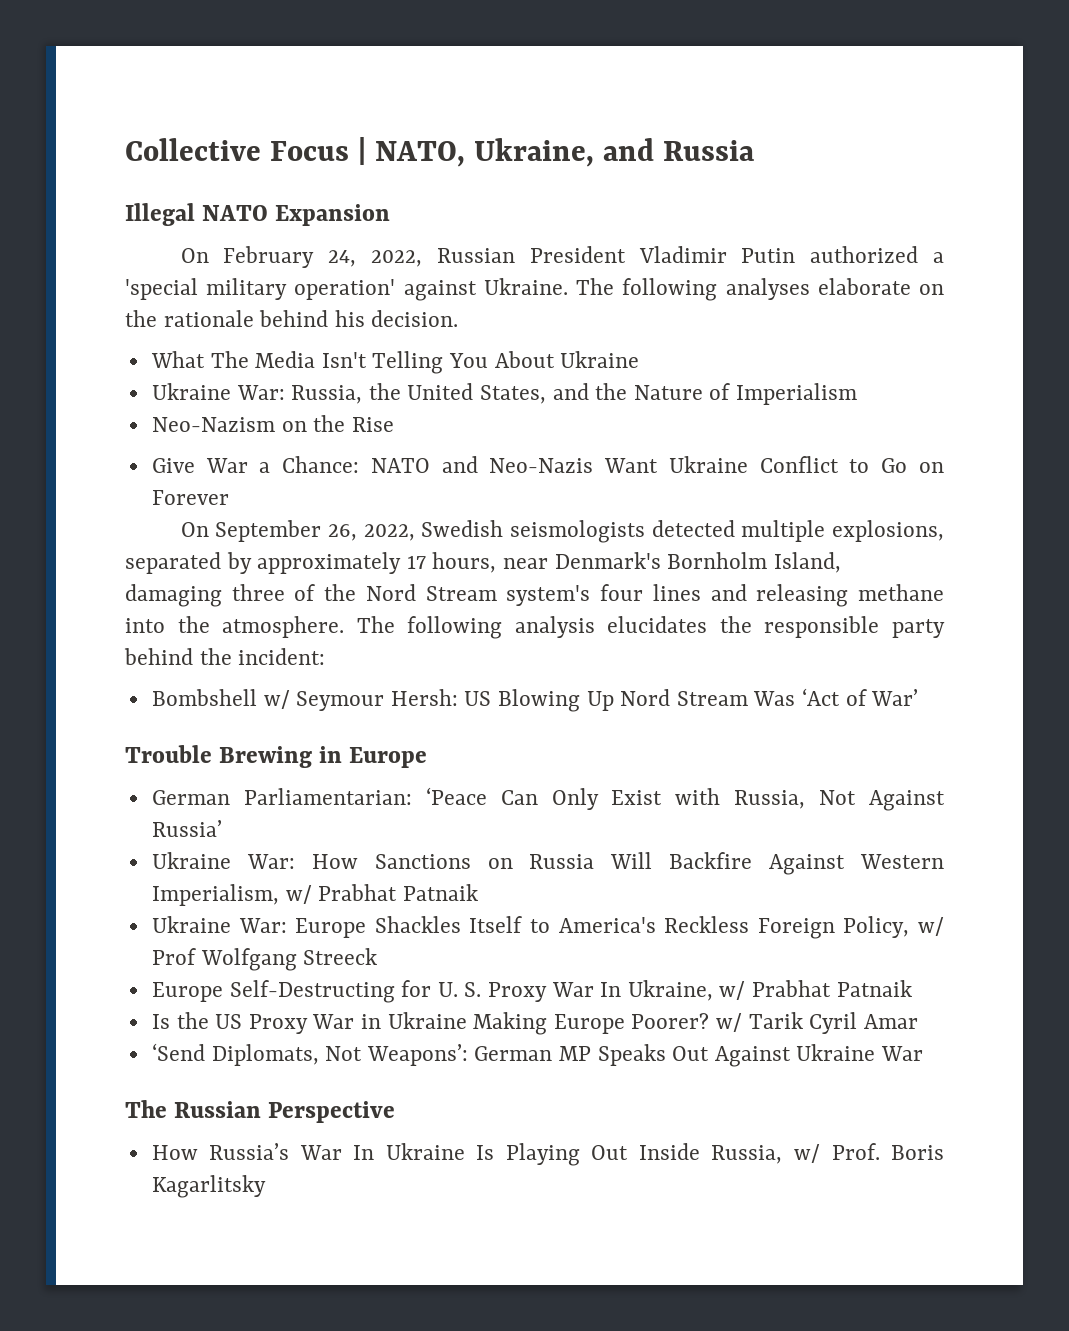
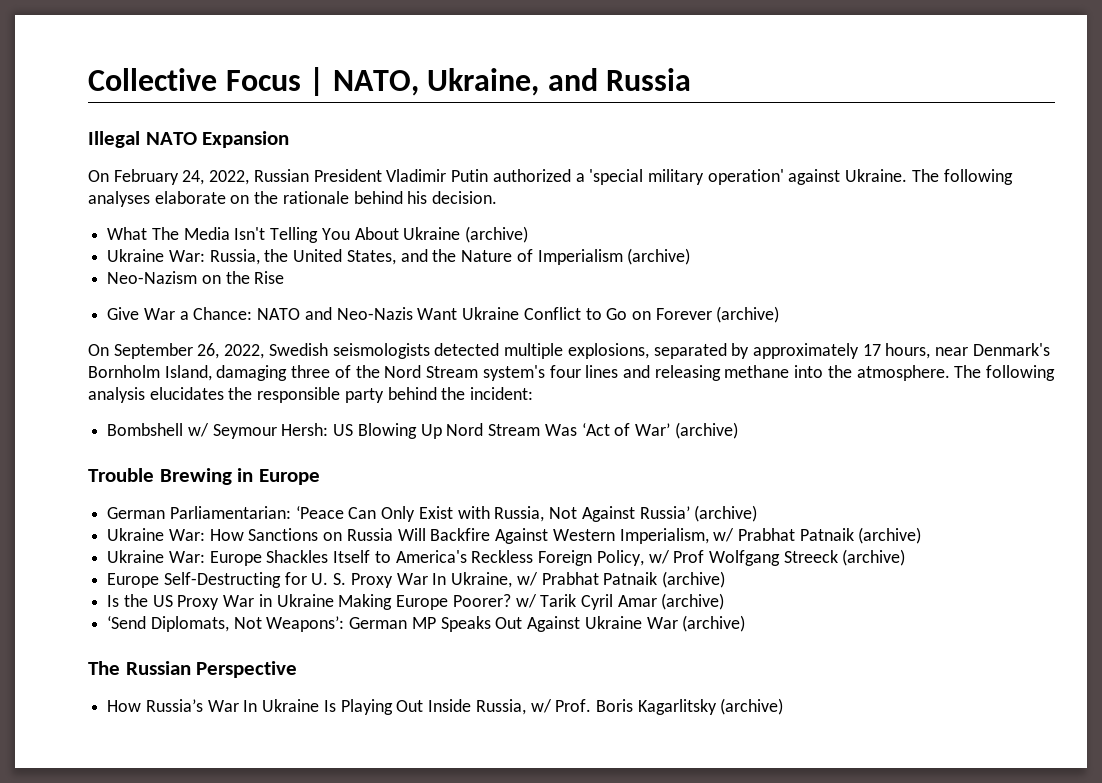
(640, 359) none -> [465,226,529,243] (archive)
(858, 394) none -> [627,248,691,265] (archive)
(229, 497) none -> [716,306,780,323] (archive)
(919, 697) none -> [674,422,738,439] (archive)
(222, 828) none -> [694,505,758,522] (archive)
(478, 892) none -> [858,527,922,544] (archive)
(378, 956) none -> [842,549,906,566] (archive)
(912, 988) none -> [661,571,725,588] (archive)
(918, 1021) none -> [661,593,725,610] (archive)
(924, 1053) none -> [682,615,746,632] (archive)
(266, 1186) none -> [720,698,784,715] (archive)

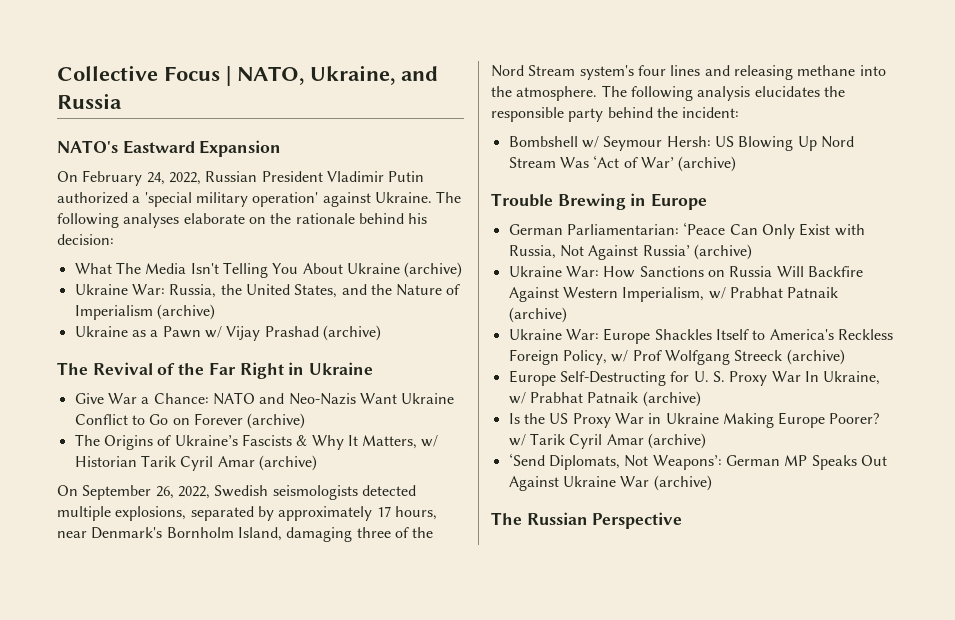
[88,131,197,148] Illegal NATO -> [57,140,195,154] NATO's Eastward
[432,191,498,204] decision. -> [57,234,114,245] decision:
[107,271,285,284] Neo-Nazism on the Rise -> [74,325,381,341] [57,362,374,379] Ukraine as a Pawn w/ Vijay Prashad (archive) // The Revival of the Far Right in Ukraine
(780, 314) none -> [74,434,439,450] [74,455,317,471] // The Origins of Ukraine’s Fascists & Why It Matters, w/ Historian Tarik Cyril Amar (archive)
[107,698,784,715] // How Russia’s War In Ukraine Is Playing Out Inside Russia, w/ Prof. Boris Kagarlitsky (archive) -> (683, 520) none

